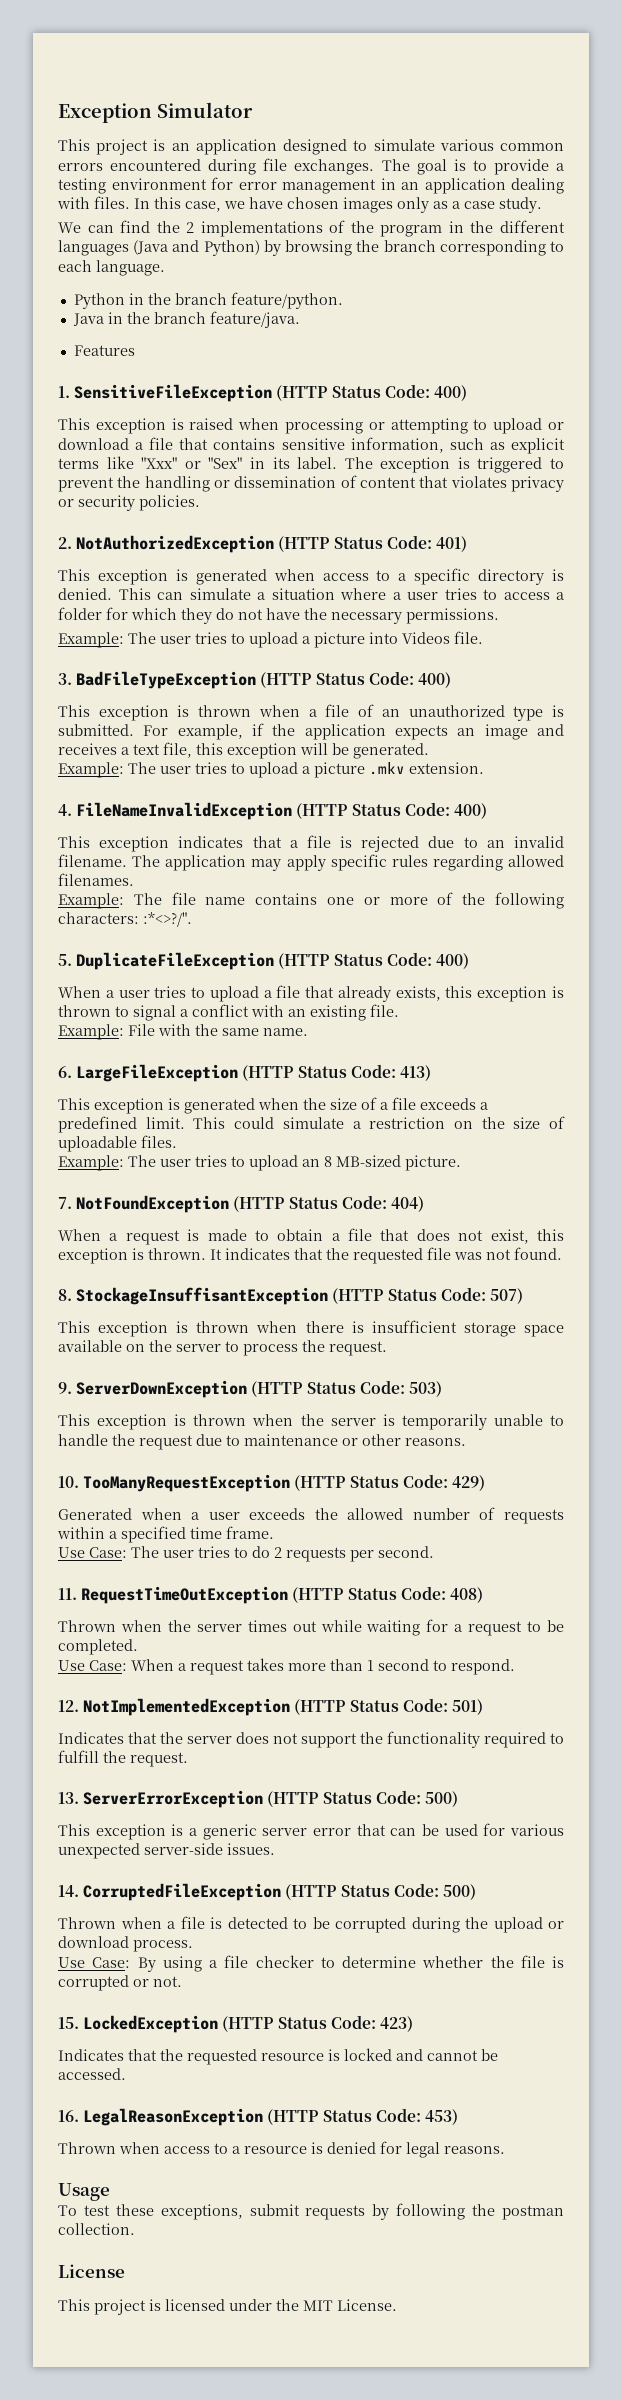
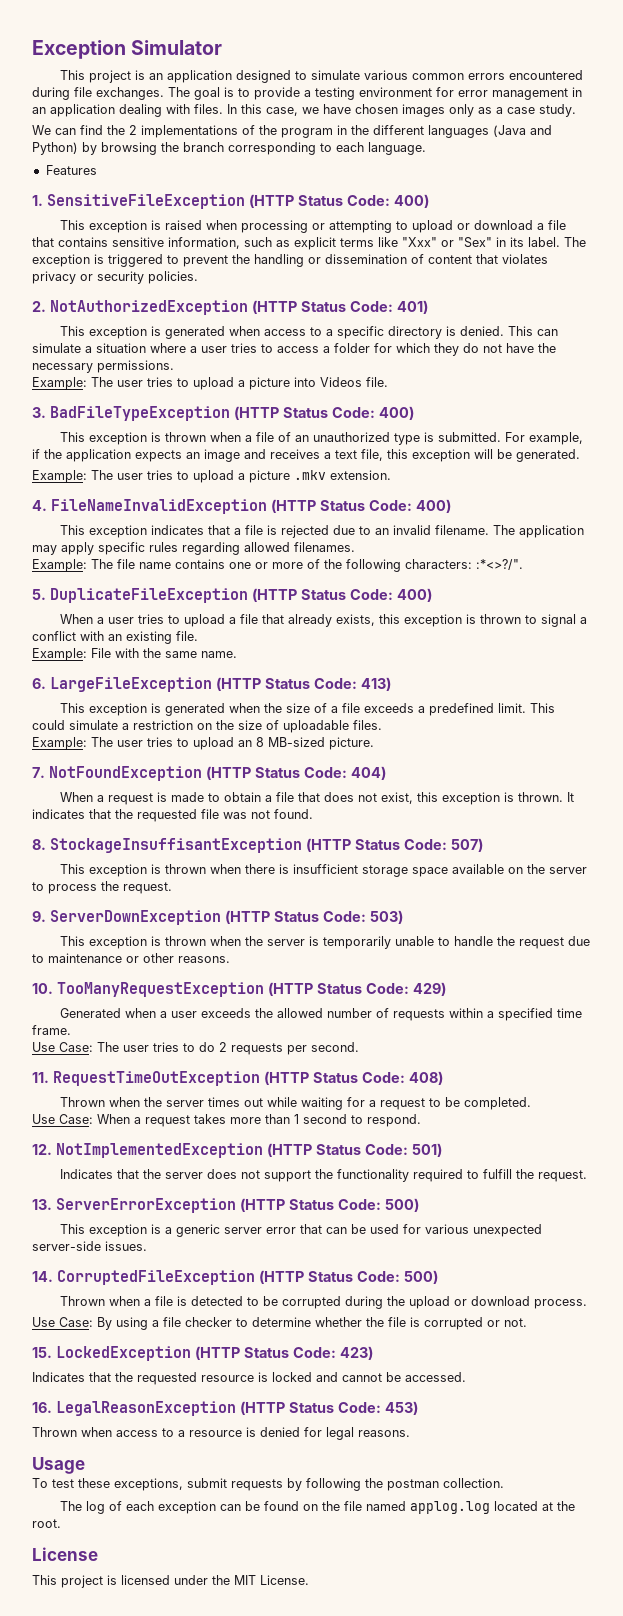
[73,292,343,309] [72,311,300,328] // Python in the branch feature/python. // Java in the branch feature/java. -> (426, 148) none
(135, 2229) none -> [59,1501,575,1514] [32,1519,61,1528] // The log of each exception can be found on the file named applog.log located at the root.

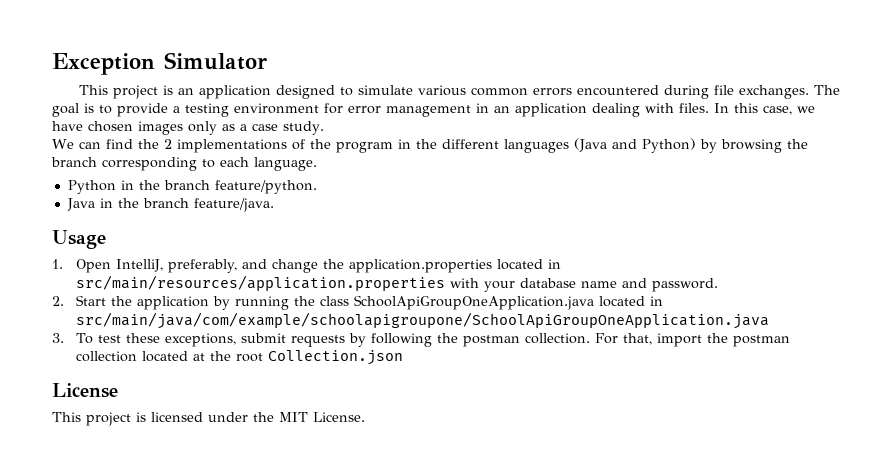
[45,165,97,175] [32,194,429,209] [59,220,566,233] [32,237,586,250] [32,254,548,267] [32,271,198,284] [32,300,428,315] [59,326,558,339] [32,343,556,356] [32,360,174,373] [32,377,388,390] [32,406,414,421] [59,432,583,445] [32,449,580,462] [32,470,391,483] [32,499,451,514] [59,525,584,538] [32,542,355,555] [32,559,523,572] [32,588,432,603] [59,614,587,627] [32,631,198,644] [32,648,237,661] [32,677,391,692] [59,703,555,716] [32,720,382,733] [32,737,374,750] [32,766,386,781] [59,792,574,805] [32,809,313,822] [32,838,483,853] [59,864,587,877] [32,881,172,894] [32,910,403,925] [59,936,590,949] [32,953,230,963] [32,982,446,997] [59,1008,582,1021] [32,1025,71,1035] [32,1042,359,1055] [32,1071,443,1086] [59,1097,531,1110] [32,1114,421,1127] [32,1143,442,1158] [59,1169,587,1182] [32,1198,419,1213] [59,1224,542,1237] [32,1241,147,1251] [32,1270,438,1285] [59,1296,587,1309] [32,1317,527,1330] [32,1346,373,1361] [32,1372,466,1385] [32,1401,418,1416] [32,1427,410,1440] [32,1457,85,1474] Features // 1. SensitiveFileException (HTTP Status Code: 400) // This exception is raised when processing or attempting to upload or download a file that contains sensitive information, such as explicit terms like "Xxx" or "Sex" in its label. The exception is triggered to prevent the handling or dissemination of content that violates privacy or security policies. // 2. NotAuthorizedException (HTTP Status Code: 401) // This exception is generated when access to a specific directory is denied. This can simulate a situation where a user tries to access a folder for which they do not have the necessary permissions. // Example: The user tries to upload a picture into Videos file. // 3. BadFileTypeException (HTTP Status Code: 400) // This exception is thrown when a file of an unauthorized type is submitted. For example, if the application expects an image and receives a text file, this exception will be generated. // Example: The user tries to upload a picture .mkv extension. // 4. FileNameInvalidException (HTTP Status Code: 400) // This exception indicates that a file is rejected due to an invalid filename. The application may apply specific rules regarding allowed filenames. // Example: The file name contains one or more of the following characters: :*<>?/". // 5. DuplicateFileException (HTTP Status Code: 400) // When a user tries to upload a file that already exists, this exception is thrown to signal a conflict with an existing file. // Example: File with the same name. // 6. LargeFileException (HTTP Status Code: 413) // This exception is generated when the size of a file exceeds a predefined limit. This could simulate a restriction on the size of uploadable files. // Example: The user tries to upload an 8 MB-sized picture. // 7. NotFoundException (HTTP Status Code: 404) // When a request is made to obtain a file that does not exist, this exception is thrown. It indicates that the requested file was not found. // 8. StockageInsuffisantException (HTTP Status Code: 507) // This exception is thrown when there is insufficient storage space available on the server to process the request. // 9. ServerDownException (HTTP Status Code: 503) // This exception is thrown when the server is temporarily unable to handle the request due to maintenance or other reasons. // 10. TooManyRequestException (HTTP Status Code: 429) // Generated when a user exceeds the allowed number of requests within a specified time frame. // Use Case: The user tries to do 2 requests per second. // 11. RequestTimeOutException (HTTP Status Code: 408) // Thrown when the server times out while waiting for a request to be completed. // Use Case: When a request takes more than 1 second to respond. // 12. NotImplementedException (HTTP Status Code: 501) // Indicates that the server does not support the functionality required to fulfill the request. // 13. ServerErrorException (HTTP Status Code: 500) // This exception is a generic server error that can be used for various unexpected server-side issues. // 14. CorruptedFileException (HTTP Status Code: 500) // Thrown when a file is detected to be corrupted during the upload or download process. // Use Case: By using a file checker to determine whether the file is corrupted or not. // 15. LockedException (HTTP Status Code: 423) // Indicates that the requested resource is locked and cannot be accessed. // 16. LegalReasonException (HTTP Status Code: 453) // Thrown when access to a resource is denied for legal reasons. // Usage // -> [67,180,317,194] [66,198,274,212] [52,230,106,249] [52,259,562,273] [75,275,718,292] [52,295,663,310] [75,312,769,329] [52,333,64,343] Python in the branch feature/python. // Java in the branch feature/java. // Usage // 1. Open IntelliJ, preferably, and change the application.properties located in src/main/resources/application.properties with your database name and password. // 2. Start the application by running the class SchoolApiGroupOneApplication.java located in src/main/java/com/example/schoolapigroupone/SchoolApiGroupOneApplication.java // 3.
[59,1501,490,1514] // The log of each exception can be found on the file named applog.log -> [595,333,791,347] [75,351,137,362] For that, import the postman collection
[32,1519,61,1528] root. -> [235,350,403,365] root Collection.json

